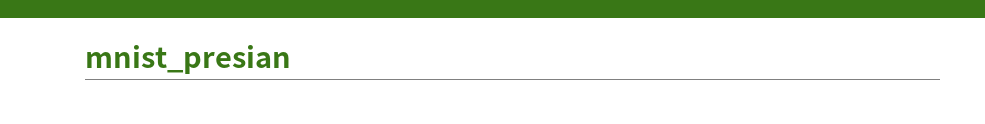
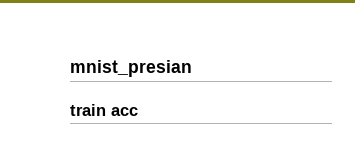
(291, 59) none -> [70,104,138,116] // train acc

